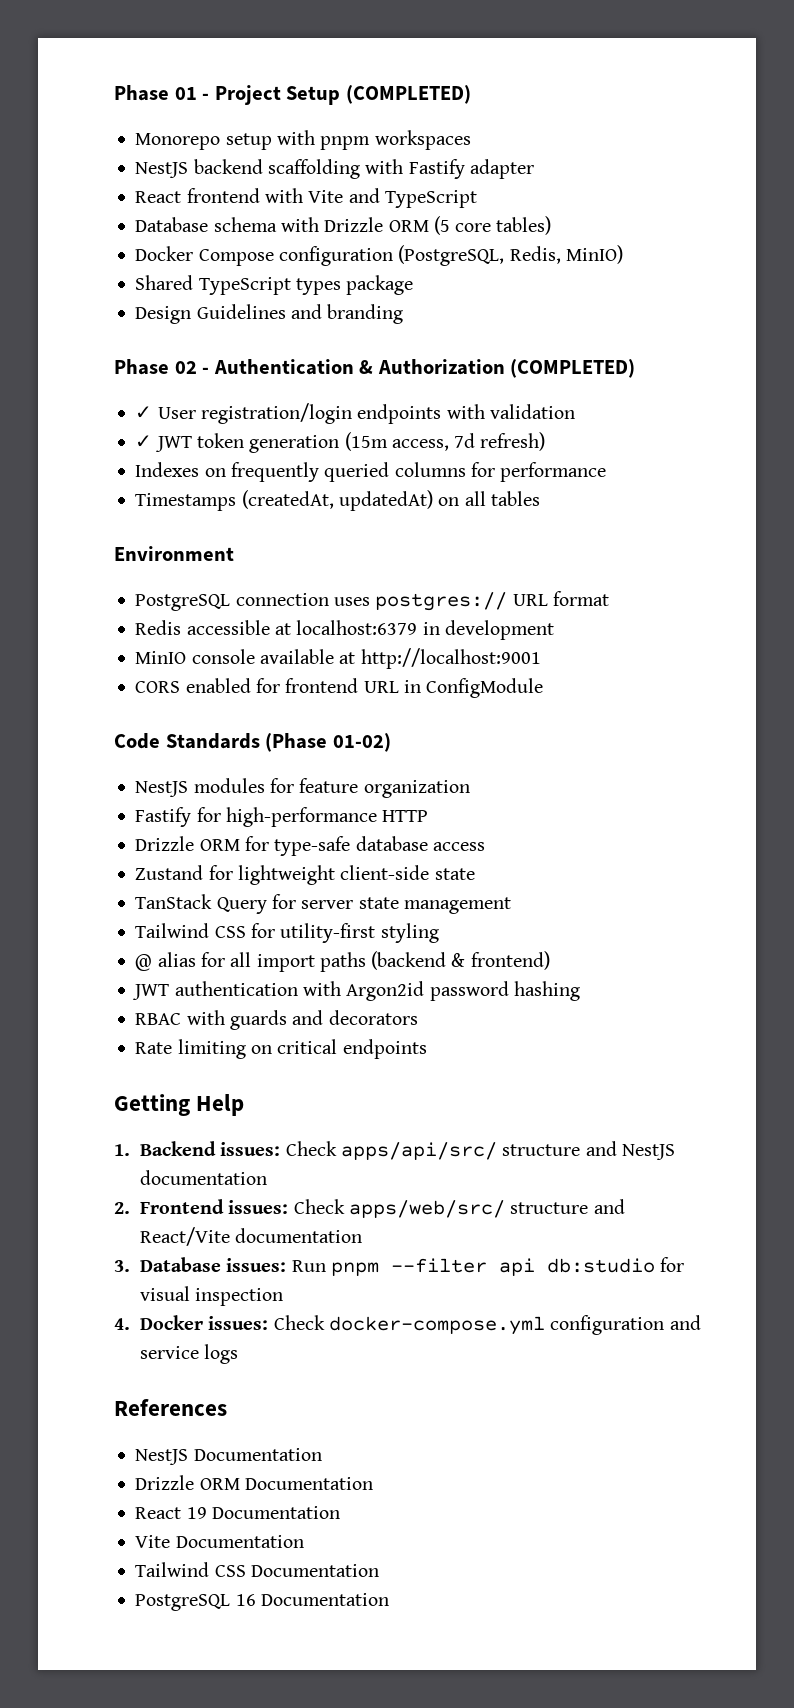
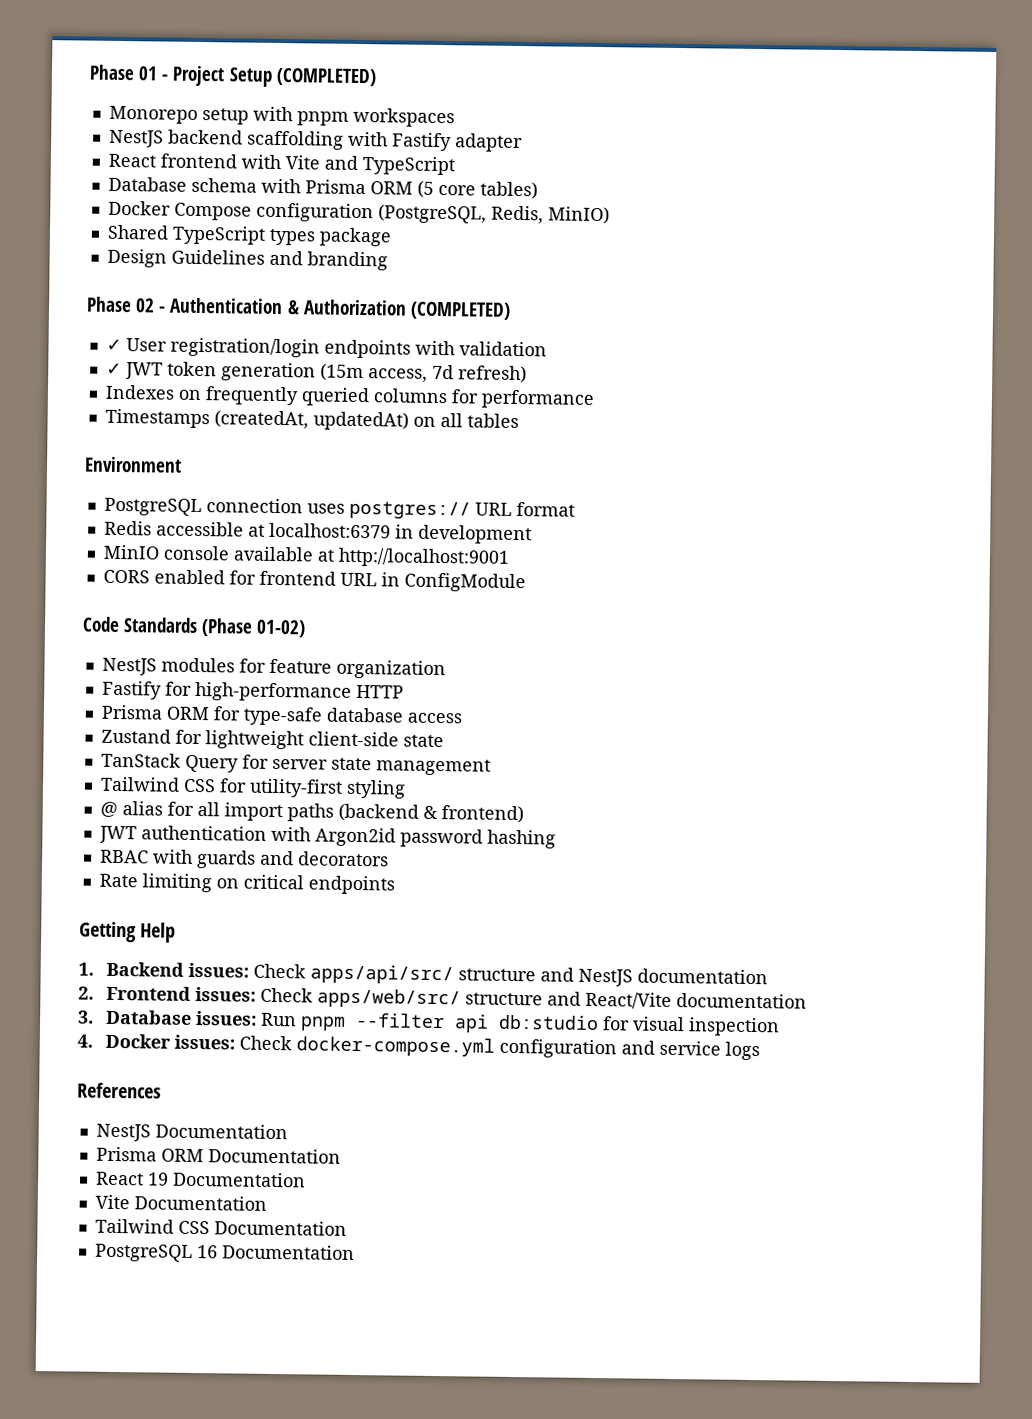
[324,217,384,232] Drizzle -> [304,179,366,195] Prisma
[135,836,195,851] Drizzle -> [100,704,163,720] Prisma
[135,1475,195,1490] Drizzle -> [95,1146,157,1162] Prisma

